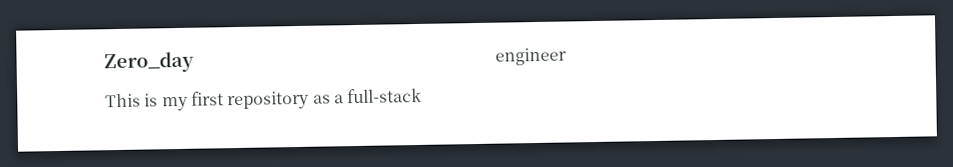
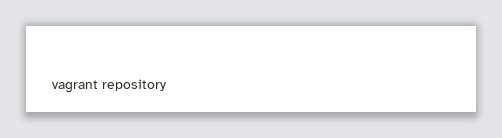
[104,51,194,74] [105,87,423,112] [495,47,567,66] Zero_day // This is my first repository as a full-stack engineer -> [52,79,166,93] vagrant repository

